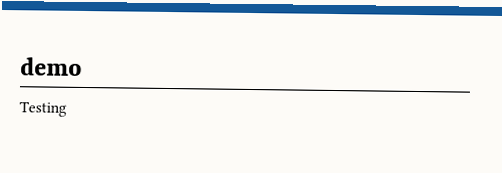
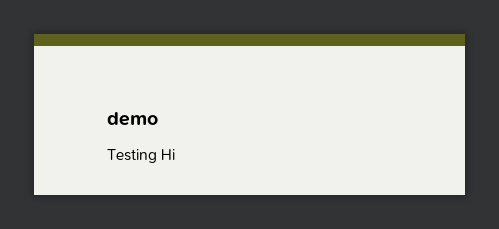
(67, 109) none -> [161,149,176,160] Hi

